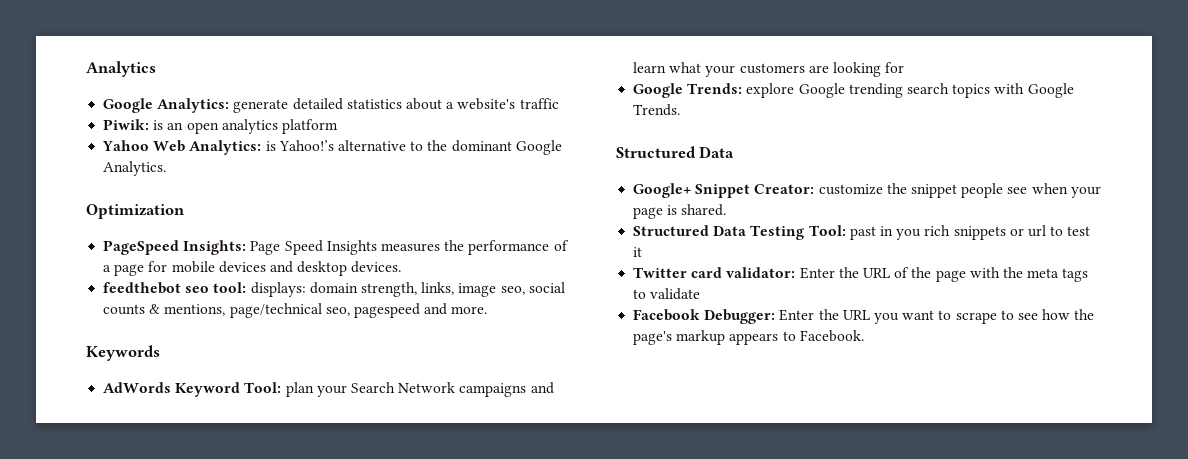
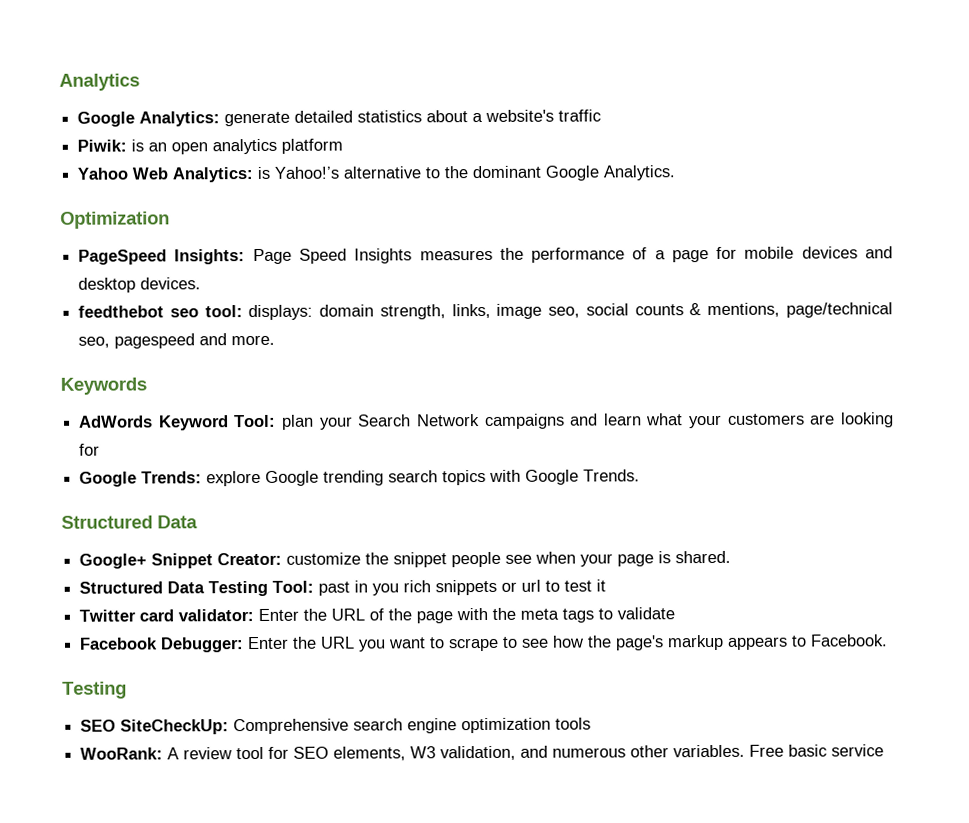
(864, 336) none -> [62,681,127,699] [80,717,592,735] [80,744,885,761] // Testing // SEO SiteCheckUp: Comprehensive search engine optimization tools // WooRank: A review tool for SEO elements, W3 validation, and numerous other variables. Free basic service

